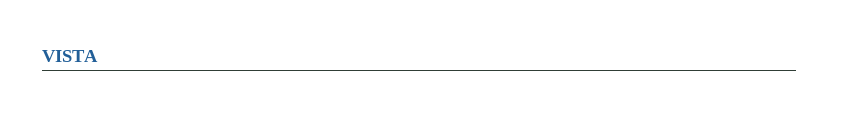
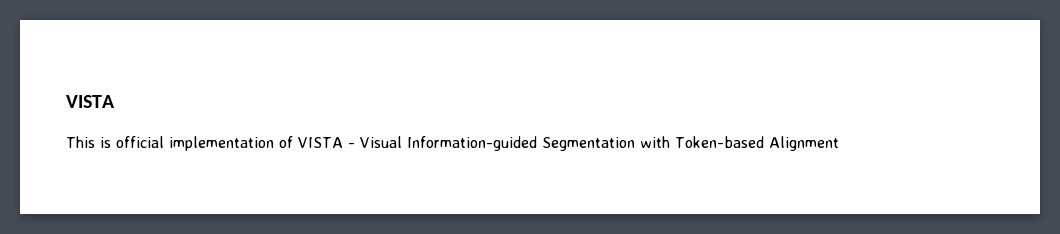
[42,50,98,62] VISTA -> [66,95,115,108] [66,136,839,151] VISTA // This is official implementation of VISTA - Visual Information-guided Segmentation with Token-based Alignment

